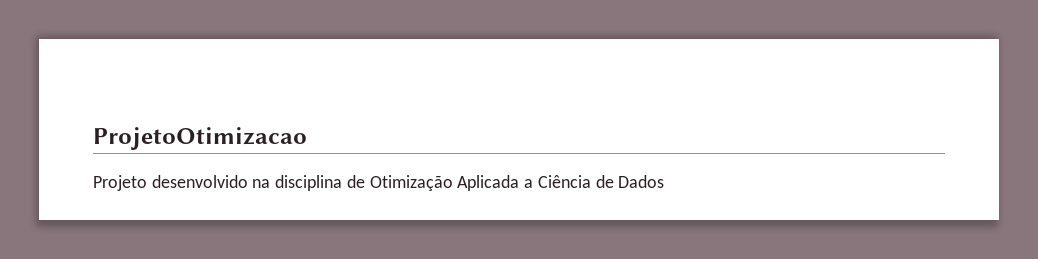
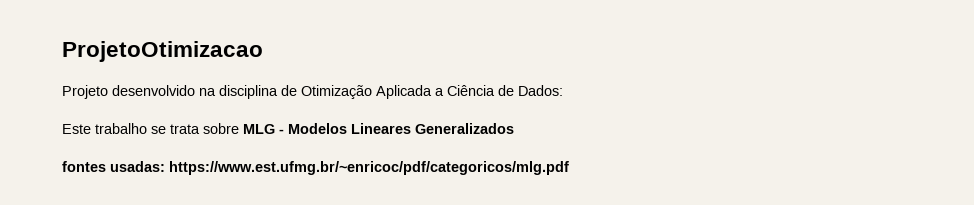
[618,175,665,188] Dados -> [518,85,563,96] [62,123,514,134] [62,161,569,175] Dados: // Este trabalho se trata sobre MLG - Modelos Lineares Generalizados // fontes usadas: https://www.est.ufmg.br/~enricoc/pdf/categoricos/mlg.pdf

